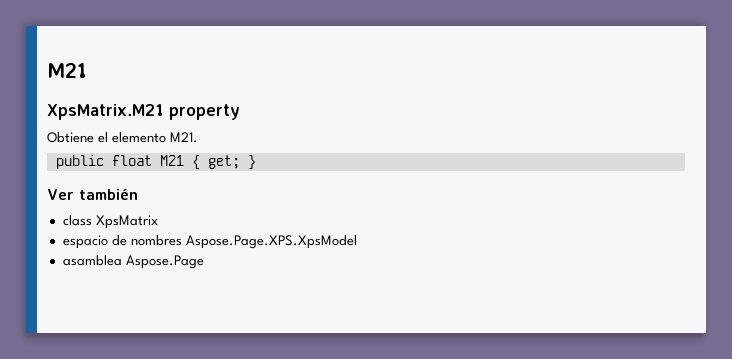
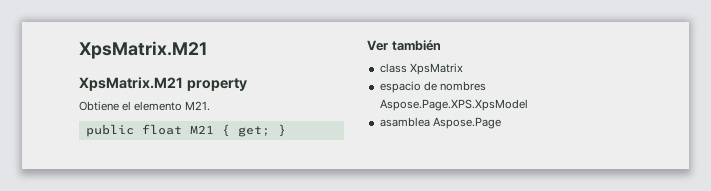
[47,63,87,78] M21 -> [79,41,207,59] XpsMatrix.M21

